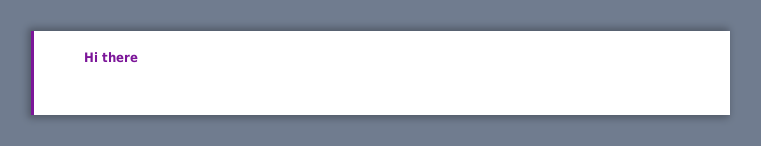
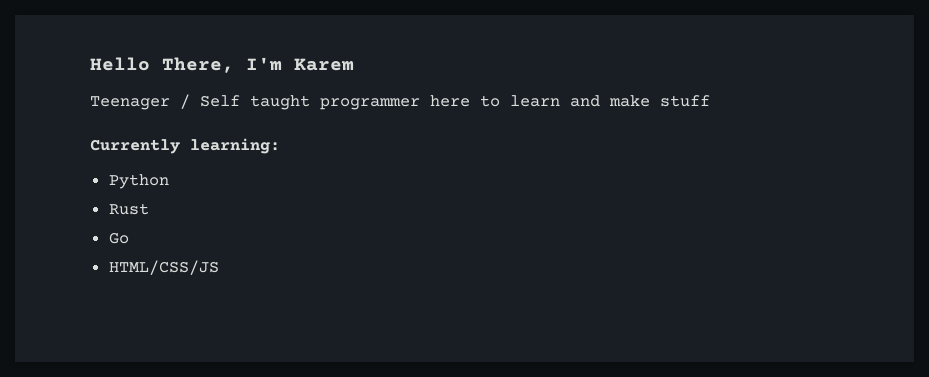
[84,52,138,63] Hi there -> [90,57,354,73] [90,94,710,110] [90,138,280,154] [108,174,169,189] [108,203,149,215] [108,232,129,244] [108,260,219,275] Hello There, I'm Karem // Teenager / Self taught programmer here to learn and make stuff // Currently learning: // Python // Rust // Go // HTML/CSS/JS

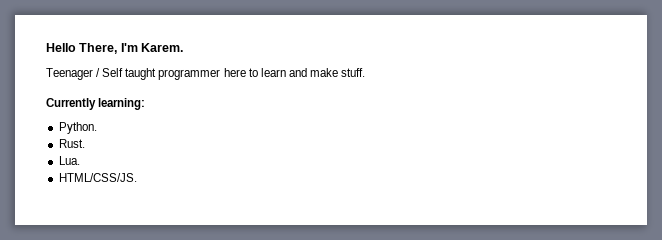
[294,58,354,71] Karem -> [141,43,184,52] Karem.
[660,95,710,107] stuff -> [341,68,366,77] stuff.
[108,174,169,189] [108,203,149,215] [108,232,129,244] [108,260,219,275] Python // Rust // Go // HTML/CSS/JS -> [58,122,97,134] [58,139,85,148] [58,156,80,165] [58,173,137,182] Python. // Rust. // Lua. // HTML/CSS/JS.

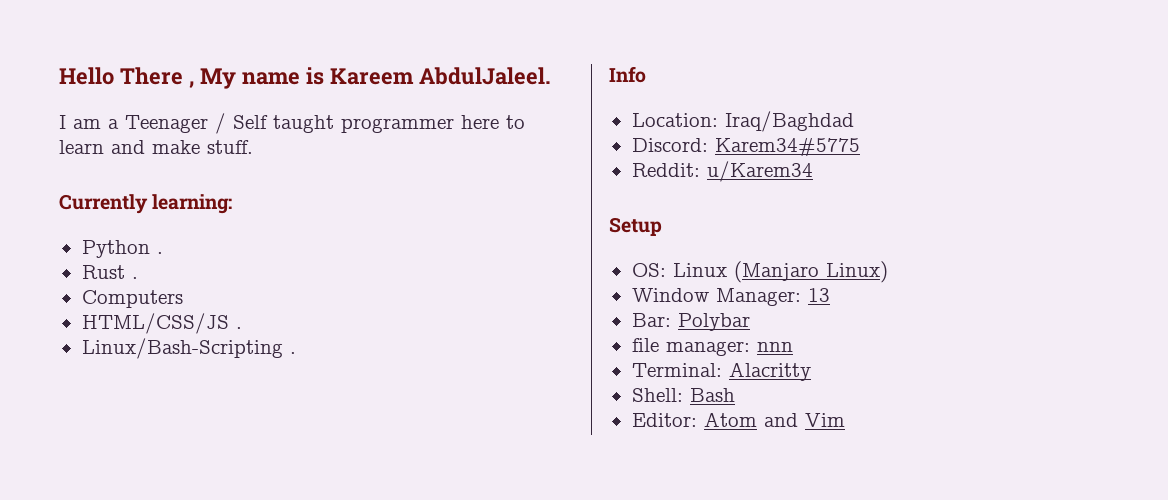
[79,43,184,54] There, I'm Karem. // -> [119,67,551,89] [59,115,119,129] There , My name is Kareem AbdulJaleel. // I am a
[58,122,97,134] [58,139,85,148] [58,156,80,165] [58,173,137,182] Python. // Rust. // Lua. // HTML/CSS/JS. -> [81,240,163,258] [81,265,138,279] [81,290,183,308] [81,313,242,334] [81,338,296,359] [609,66,646,83] [631,111,854,132] [631,137,860,157] [631,161,813,182] [609,217,662,236] [631,261,888,283] [631,288,830,306] [631,313,750,331] [631,338,793,356] [631,362,811,381] [631,388,735,402] [631,412,845,427] Python . // Rust . // Computers // HTML/CSS/JS . // Linux/Bash-Scripting . // Info // Location: Iraq/Baghdad // Discord: Karem34#5775 // Reddit: u/Karem34 // Setup // OS: Linux (Manjaro Linux) // Window Manager: 13 // Bar: Polybar // file manager: nnn // Terminal: Alacritty // Shell: Bash // Editor: Atom and Vim

